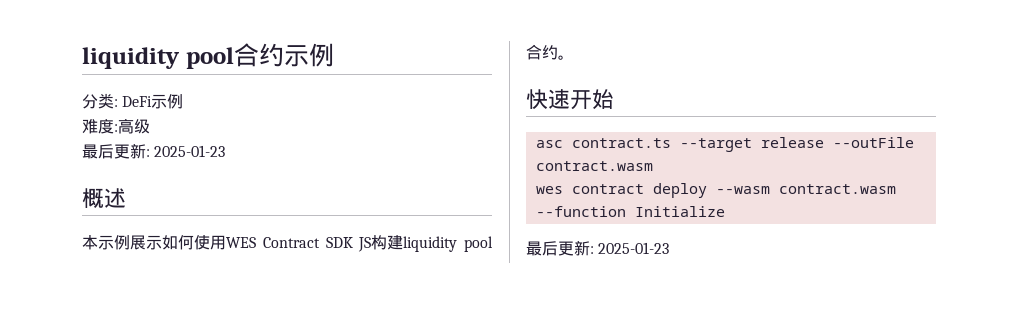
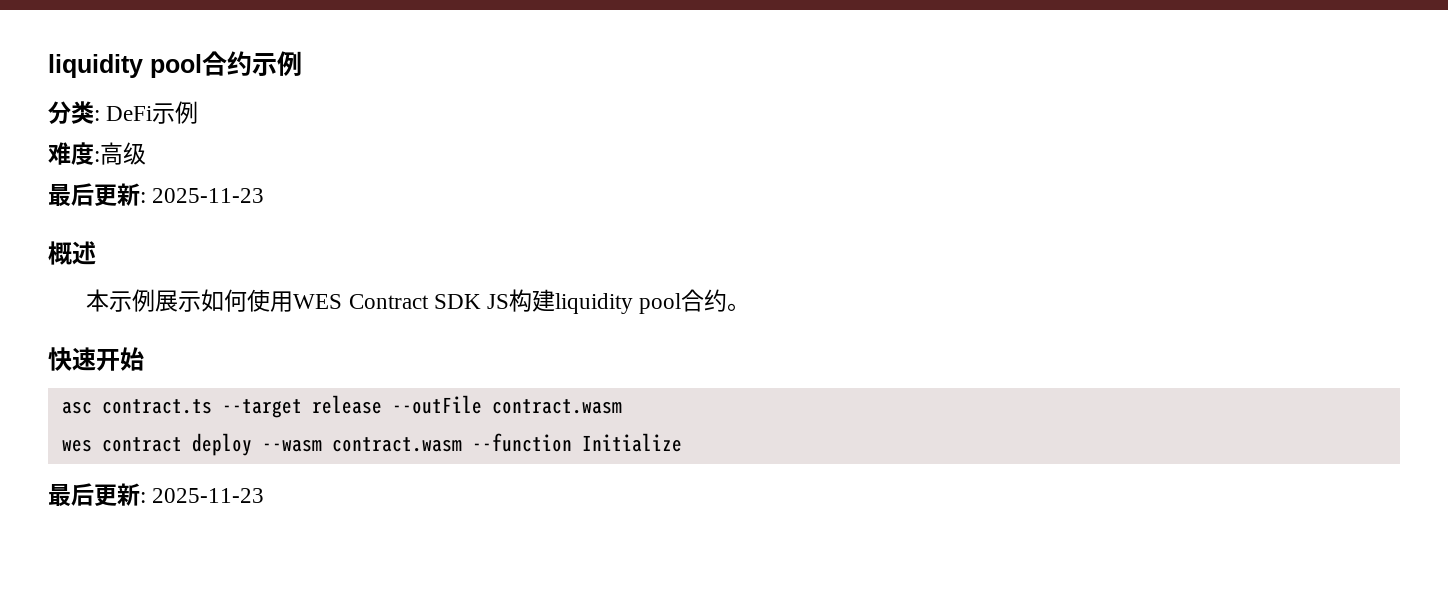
[154,145,226,157] 2025-01-23 -> [152,188,265,203] 2025-11-23
[598,242,670,254] 2025-01-23 -> [152,488,265,503] 2025-11-23

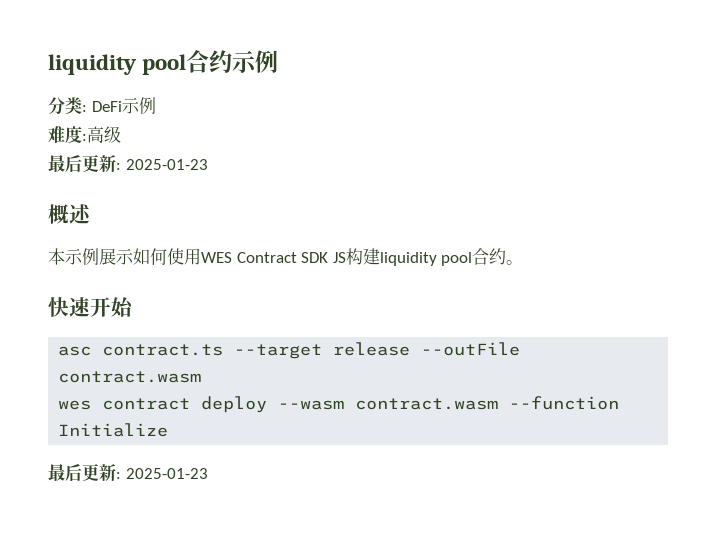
[152,188,265,203] 2025-11-23 -> [125,159,208,170] 2025-01-23
[152,488,265,503] 2025-11-23 -> [125,468,208,479] 2025-01-23

